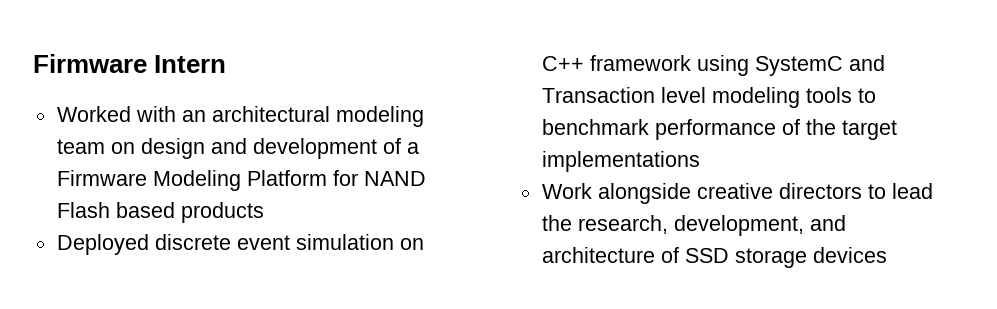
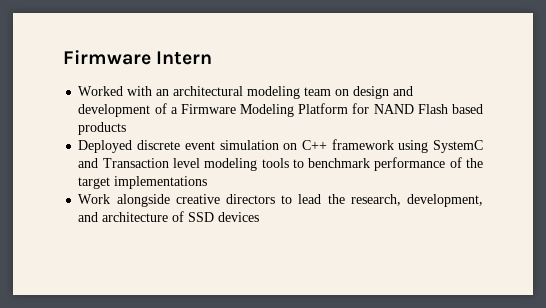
[734,248,807,268] storage -> (215, 217) none

